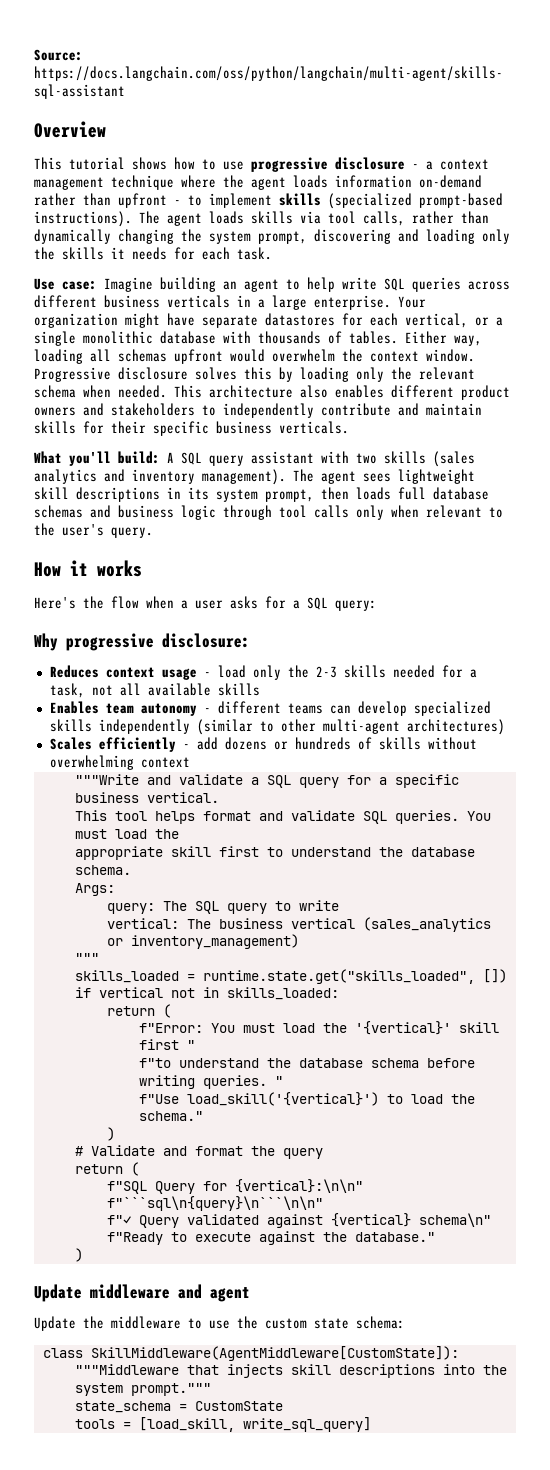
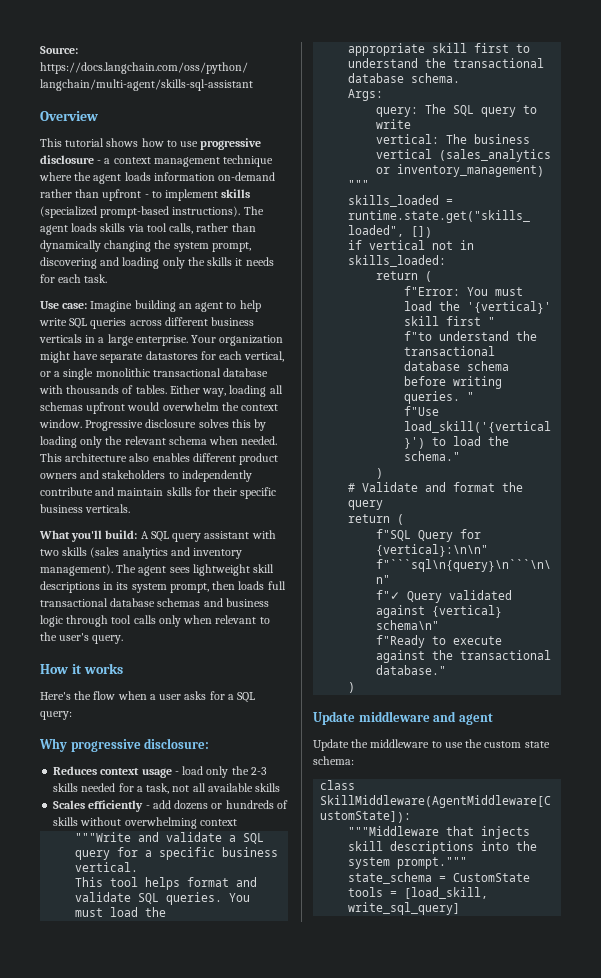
(153, 337) none -> [152,368,221,377] transactional
(426, 493) none -> [40,598,108,607] transactional
[49,701,491,716] [49,719,505,735] // Enables team autonomy - different teams can develop specialized skills independently (similar to other multi-agent architectures) -> (281, 787) none
(403, 852) none -> [453,58,545,68] transactional
(291, 1063) none -> [404,346,496,356] transactional
(347, 1237) none -> [460,650,552,660] transactional

